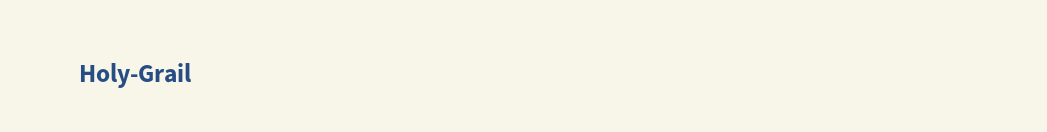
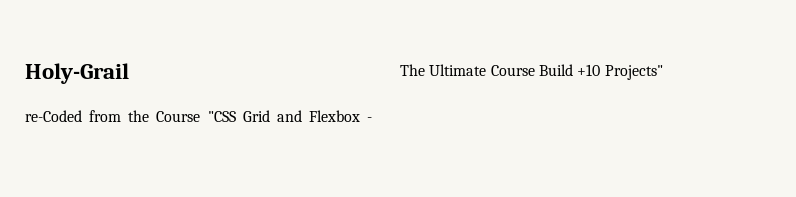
(191, 75) none -> [25,110,372,122] [400,64,663,80] // re-Coded from the Course "CSS Grid and Flexbox - The Ultimate Course Build +10 Projects"

